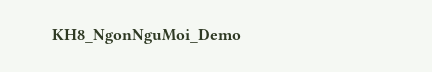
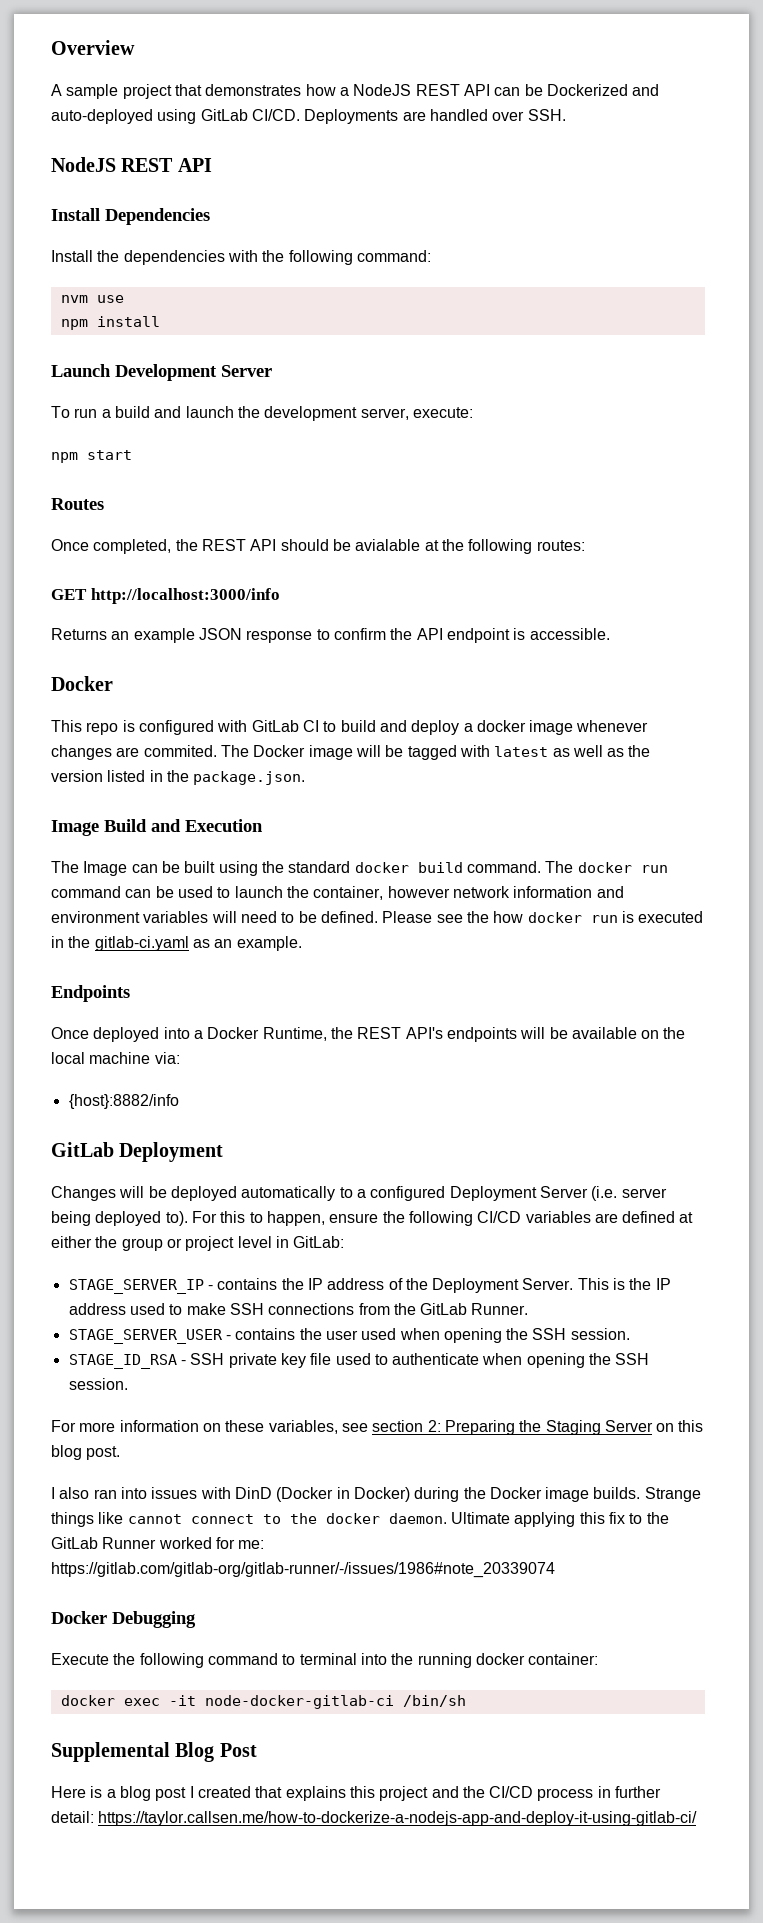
[52,28,241,44] KH8_NgonNguMoi_Demo -> [51,40,135,55] [51,84,660,99] [51,109,566,124] [51,157,212,172] [51,208,210,225] [51,250,431,265] [60,295,124,303] [60,316,160,330] [51,364,272,381] [51,406,473,421] [51,450,132,463] [51,498,104,510] [51,539,585,554] [51,588,280,604] [51,628,610,643] [51,676,113,691] [51,720,649,735] [51,745,651,760] [51,770,306,785] [51,819,263,836] [51,861,668,876] [51,886,624,900] [51,911,704,923] [51,936,302,951] [51,985,130,1002] [51,1027,686,1042] [51,1052,180,1064] [68,1094,179,1109] [51,1142,224,1162] [51,1186,667,1201] [51,1211,694,1226] [51,1236,345,1251] [68,1278,671,1294] [68,1303,529,1315] [68,1328,630,1344] [68,1353,650,1369] [68,1378,128,1390] [51,1420,704,1435] [51,1445,121,1460] [51,1487,701,1502] [51,1512,669,1527] [51,1537,265,1549] [51,1562,555,1578] [51,1611,196,1628] [51,1653,599,1668] [60,1695,466,1709] [51,1742,257,1762] [51,1786,662,1801] [51,1811,698,1826] Overview // A sample project that demonstrates how a NodeJS REST API can be Dockerized and auto-deployed using GitLab CI/CD. Deployments are handled over SSH. // NodeJS REST API // Install Dependencies // Install the dependencies with the following command: // nvm use // npm install // Launch Development Server // To run a build and launch the development server, execute: // npm start // Routes // Once completed, the REST API should be avialable at the following routes: // GET http://localhost:3000/info // Returns an example JSON response to confirm the API endpoint is accessible. // Docker // This repo is configured with GitLab CI to build and deploy a docker image whenever changes are commited. The Docker image will be tagged with latest as well as the version listed in the package.json. // Image Build and Execution // The Image can be built using the standard docker build command. The docker run command can be used to launch the container, however network information and environment variables will need to be defined. Please see the how docker run is executed in the gitlab-ci.yaml as an example. // Endpoints // Once deployed into a Docker Runtime, the REST API's endpoints will be available on the local machine via: // {host}:8882/info // GitLab Deployment // Changes will be deployed automatically to a configured Deployment Server (i.e. server being deployed to). For this to happen, ensure the following CI/CD variables are defined at either the group or project level in GitLab: // STAGE_SERVER_IP - contains the IP address of the Deployment Server. This is the IP address used to make SSH connections from the GitLab Runner. // STAGE_SERVER_USER - contains the user used when opening the SSH session. // STAGE_ID_RSA - SSH private key file used to authenticate when opening the SSH session. // For more information on these variables, see section 2: Preparing the Staging Server on this blog post. // I also ran into issues with DinD (Docker in Docker) during the Docker image builds. Strange things like cannot connect to the docker daemon. Ultimate applying this fix to the GitLab Runner worked for me: https://gitlab.com/gitlab-org/gitlab-runner/-/issues/1986#note_20339074 // Docker Debugging // Execute the following command to terminal into the running docker container: // docker exec -it node-docker-gitlab-ci /bin/sh // Supplemental Blog Post // Here is a blog post I created that explains this project and the CI/CD process in further detail: https://taylor.callsen.me/how-to-dockerize-a-nodejs-app-and-deploy-it-using-gitlab-ci/

